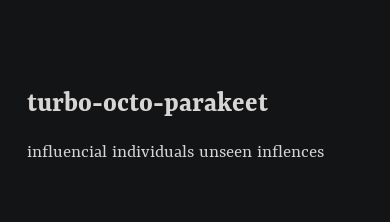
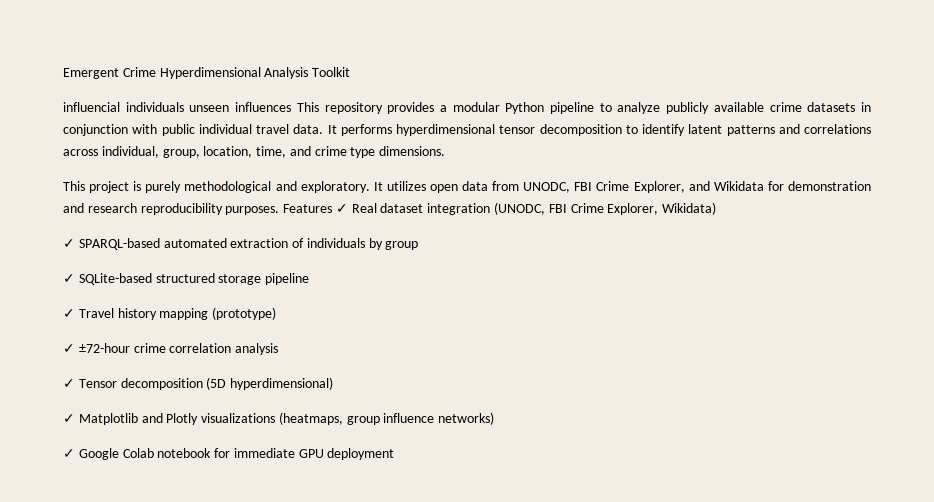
[27,91,268,116] [27,145,324,157] turbo-octo-parakeet // influencial individuals unseen inflences -> [63,67,351,79] [63,102,872,114] [63,124,871,136] [63,146,446,158] [63,181,871,193] [63,202,717,215] [63,238,419,250] [63,273,310,285] [63,307,277,320] [63,343,279,355] [63,377,334,390] [63,412,495,425] [63,448,395,460] Emergent Crime Hyperdimensional Analysis Toolkit // influencial individuals unseen influences This repository provides a modular Python pipeline to analyze publicly available crime datasets in conjunction with public individual travel data. It performs hyperdimensional tensor decomposition to identify latent patterns and correlations across individual, group, location, time, and crime type dimensions. // This project is purely methodological and exploratory. It utilizes open data from UNODC, FBI Crime Explorer, and Wikidata for demonstration and research reproducibility purposes. Features ✓ Real dataset integration (UNODC, FBI Crime Explorer, Wikidata) // ✓ SPARQL-based automated extraction of individuals by group // ✓ SQLite-based structured storage pipeline // ✓ Travel history mapping (prototype) // ✓ ±72-hour crime correlation analysis // ✓ Tensor decomposition (5D hyperdimensional) // ✓ Matplotlib and Plotly visualizations (heatmaps, group influence networks) // ✓ Google Colab notebook for immediate GPU deployment

